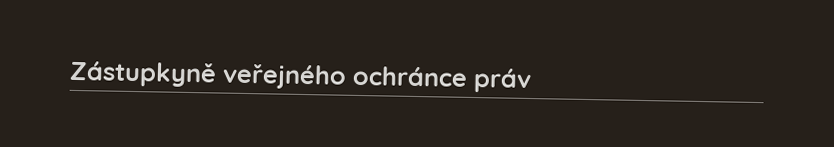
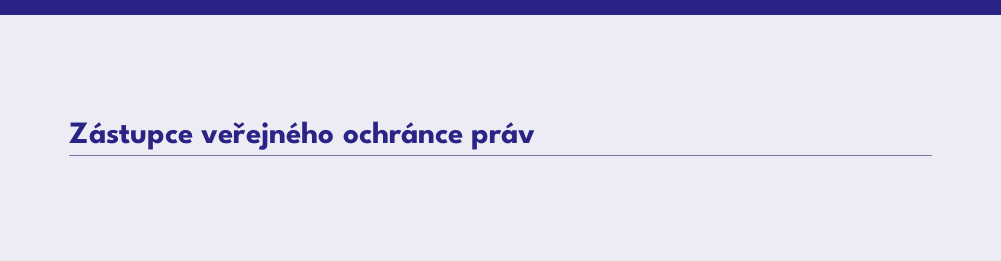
[69,60,217,88] Zástupkyně -> [69,122,193,150] Zástupce

